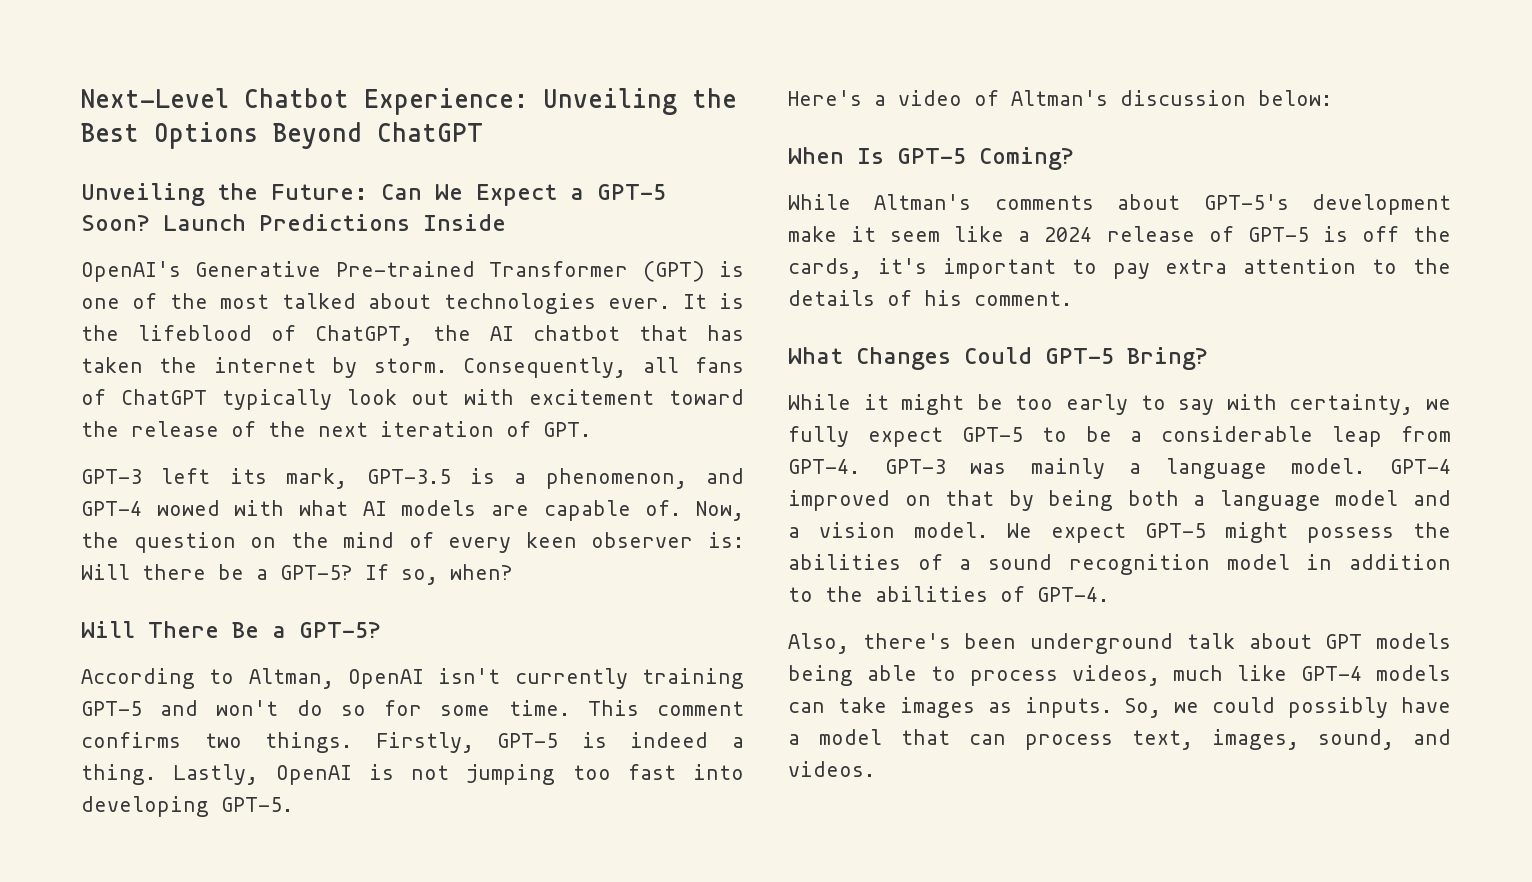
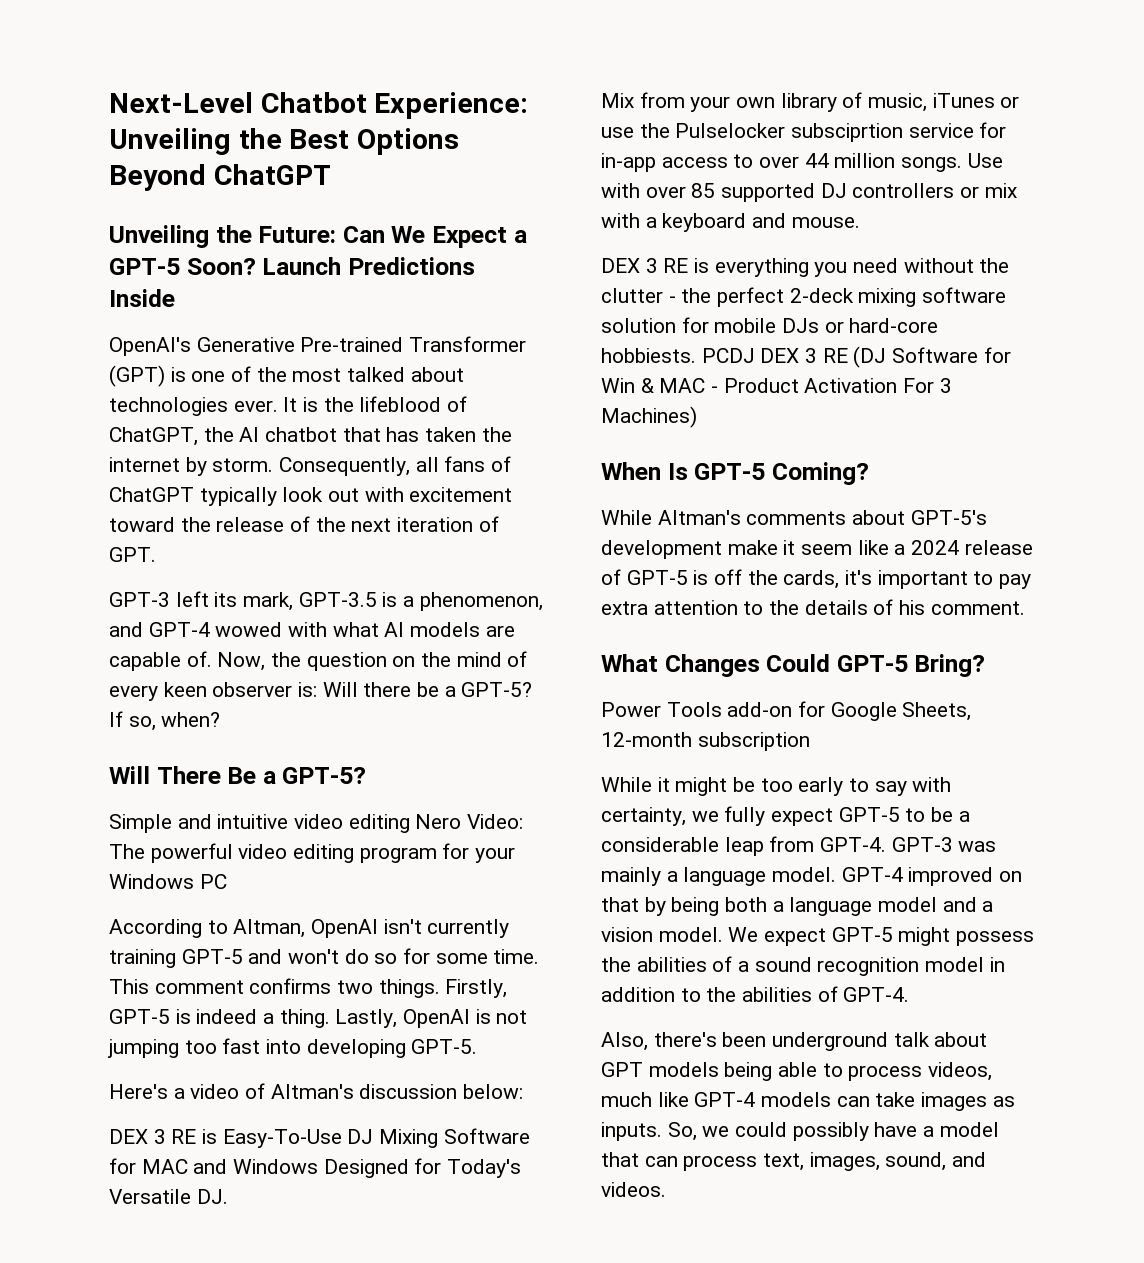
(381, 630) none -> [109,814,524,833] [109,843,516,863] [109,874,227,889] // Simple and intuitive video editing Nero Video: The powerful video editing program for your Windows PC
(1332, 98) none -> [109,1128,530,1148] [109,1158,522,1178] [109,1189,228,1204] [601,92,1020,112] [601,122,1007,142] [601,153,1003,172] [601,183,1017,202] [601,213,860,232] [601,258,1010,277] [601,287,1007,307] [601,317,939,333] [601,346,1011,368] [601,378,952,393] [601,406,697,428] // DEX 3 RE is Easy-To-Use DJ Mixing Software for MAC and Windows Designed for Today's Versatile DJ. // Mix from your own library of music, iTunes or use the Pulselocker subsciprtion service for in-app access to over 44 million songs. Use with over 85 supported DJ controllers or mix with a keyboard and mouse. // DEX 3 RE is everything you need without the clutter - the perfect 2-deck mixing software solution for mobile DJs or hard-core hobbiests. PCDJ DEX 3 RE (DJ Software for Win & MAC - Product Activation For 3 Machines)
(1208, 358) none -> [601,701,972,721] [601,732,810,751] // Power Tools add-on for Google Sheets, 12-month subscription

